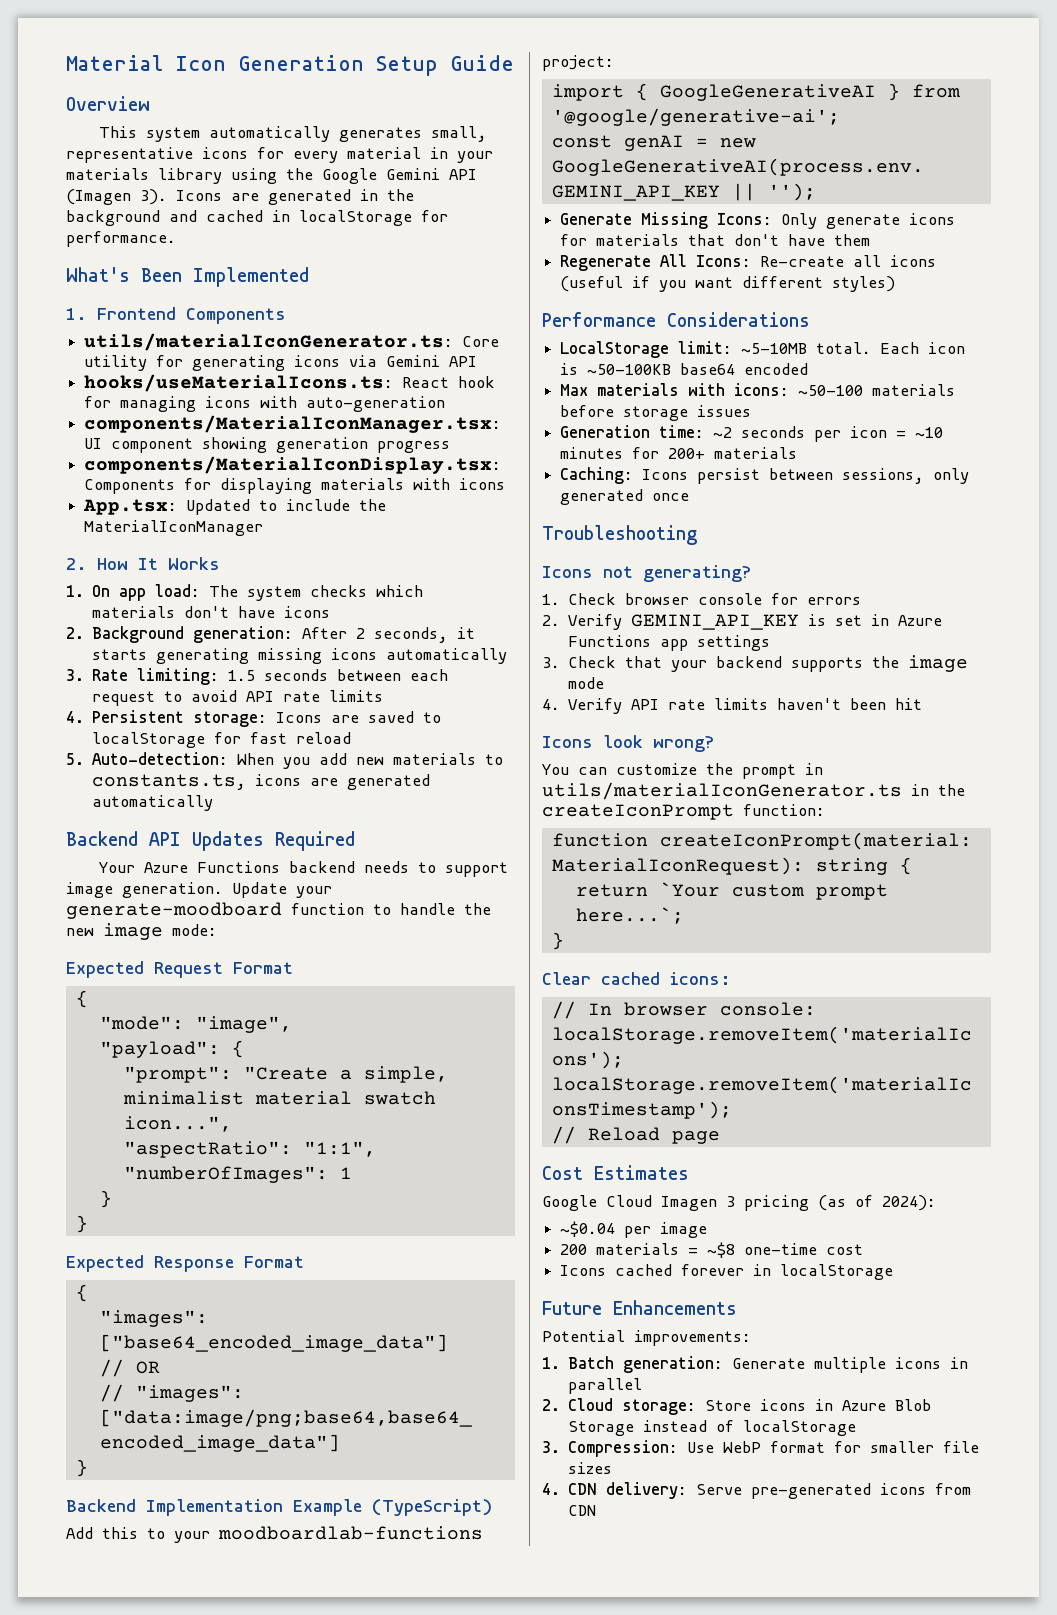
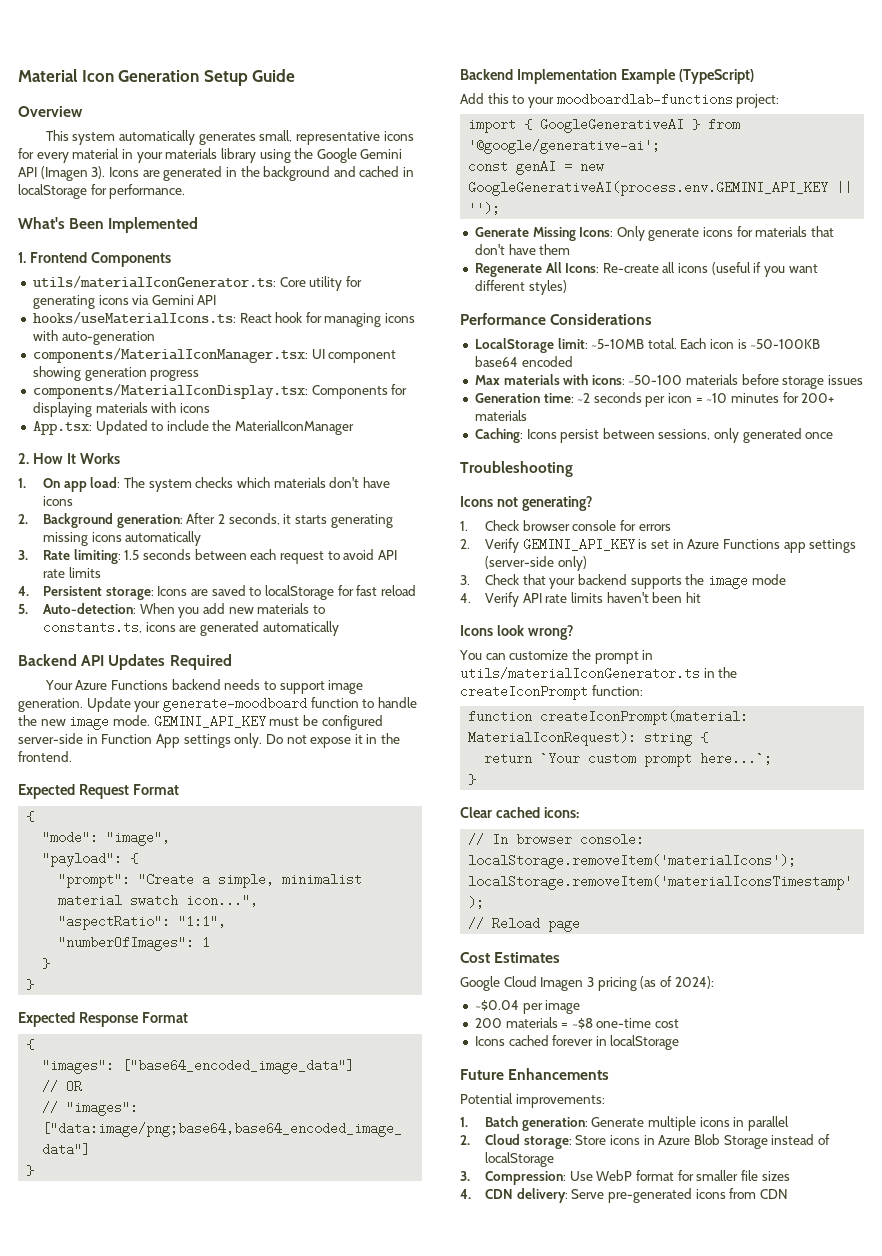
[172,924,217,936] mode: -> [112,715,383,730] [18,733,401,748] [18,751,72,762] mode. GEMINI_API_KEY must be configured server-side in Function App settings only. Do not expose it in the frontend.
(771, 643) none -> [485,556,587,571] (server-side only)

